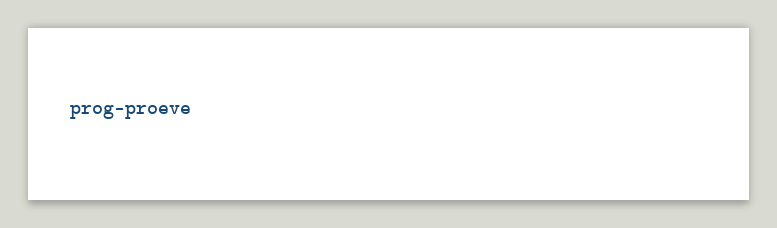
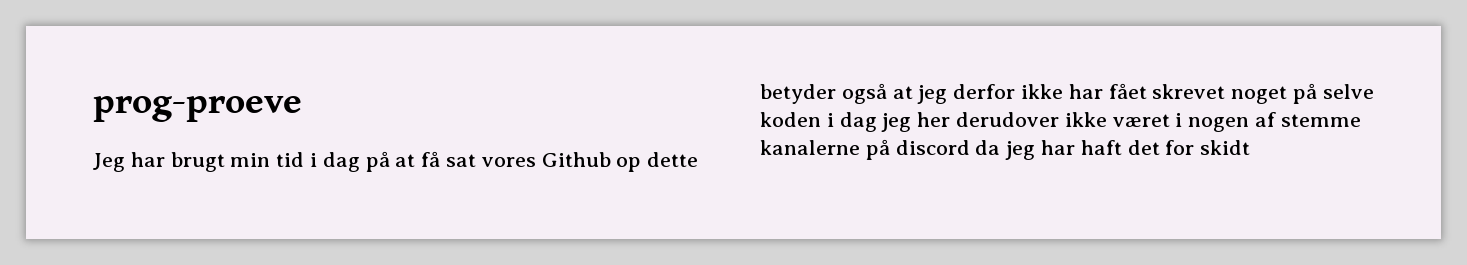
(191, 111) none -> [93,151,699,172] [760,83,1374,104] [760,112,1361,132] [760,139,1251,160] // Jeg har brugt min tid i dag på at få sat vores Github op dette betyder også at jeg derfor ikke har fået skrevet noget på selve koden i dag jeg her derudover ikke været i nogen af stemme kanalerne på discord da jeg har haft det for skidt

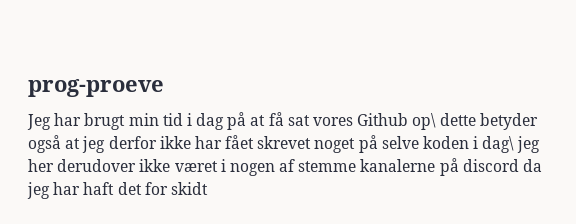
[616,157,642,172] op -> [412,113,437,130] op\
[839,112,877,132] dag -> [482,136,515,153] dag\

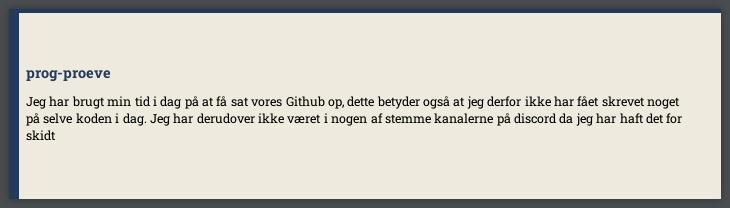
[412,113,437,130] op\ -> [327,99,344,109] op,
[482,136,540,153] [28,159,54,172] dag\ jeg her -> [122,113,194,126] dag. Jeg har

